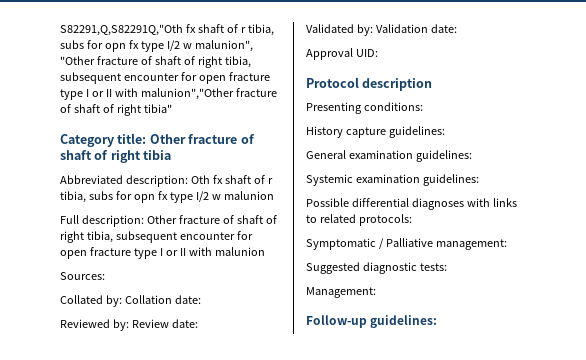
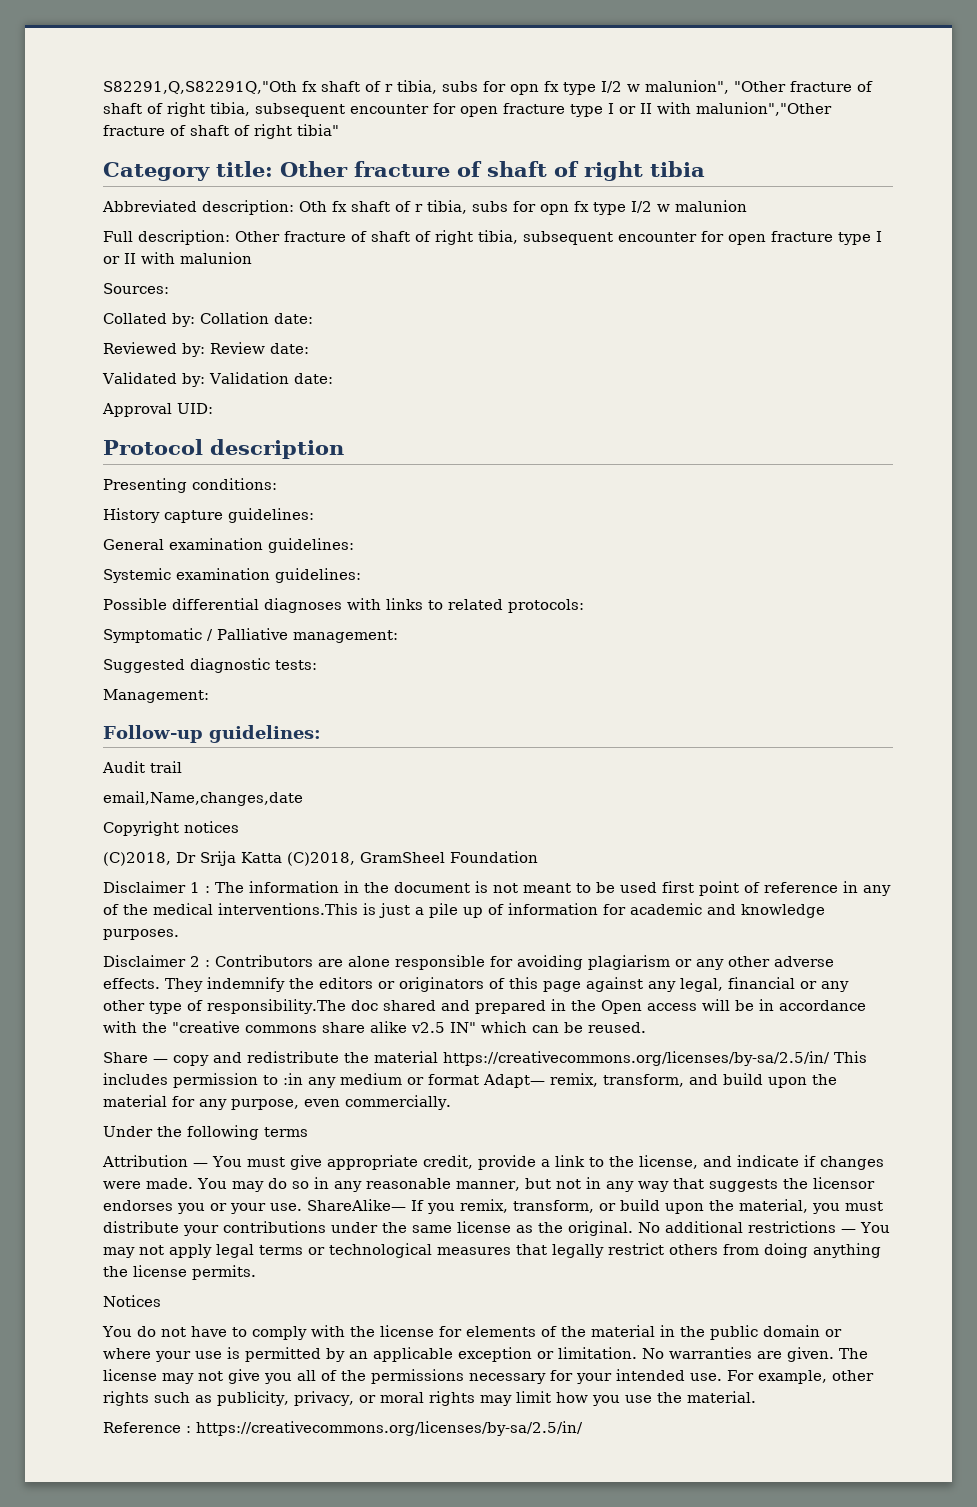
(438, 321) none -> [102,761,182,773] [103,791,303,806] [103,821,239,836] [103,851,538,866] [103,881,891,896] [103,903,825,918] [103,929,179,940] [103,955,834,970] [103,977,849,992] [103,999,866,1014] [103,1021,646,1033] [103,1051,867,1066] [103,1073,837,1088] [103,1095,451,1110] [103,1125,308,1140] [102,1155,884,1170] [103,1177,875,1192] [103,1199,883,1214] [103,1221,890,1236] [103,1243,881,1258] [103,1265,256,1280] [103,1295,161,1307] [102,1325,842,1340] [103,1347,868,1362] [103,1369,874,1384] [103,1391,756,1406] [103,1421,583,1436] // Audit trail // email,Name,changes,date // Copyright notices // (C)2018, Dr Srija Katta (C)2018, GramSheel Foundation // Disclaimer 1 : The information in the document is not meant to be used first point of reference in any of the medical interventions.This is just a pile up of information for academic and knowledge purposes. // Disclaimer 2 : Contributors are alone responsible for avoiding plagiarism or any other adverse effects. They indemnify the editors or originators of this page against any legal, financial or any other type of responsibility.The doc shared and prepared in the Open access will be in accordance with the "creative commons share alike v2.5 IN" which can be reused. // Share — copy and redistribute the material https://creativecommons.org/licenses/by-sa/2.5/in/ This includes permission to :in any medium or format Adapt— remix, transform, and build upon the material for any purpose, even commercially. // Under the following terms // Attribution — You must give appropriate credit, provide a link to the license, and indicate if changes were made. You may do so in any reasonable manner, but not in any way that suggests the licensor endorses you or your use. ShareAlike— If you remix, transform, or build upon the material, you must distribute your contributions under the same license as the original. No additional restrictions — You may not apply legal terms or technological measures that legally restrict others from doing anything the license permits. // Notices // You do not have to comply with the license for elements of the material in the public domain or where your use is permitted by an applicable exception or limitation. No warranties are given. The license may not give you all of the permissions necessary for your intended use. For example, other rights such as publicity, privacy, or moral rights may limit how you use the material. // Reference : https://creativecommons.org/licenses/by-sa/2.5/in/

